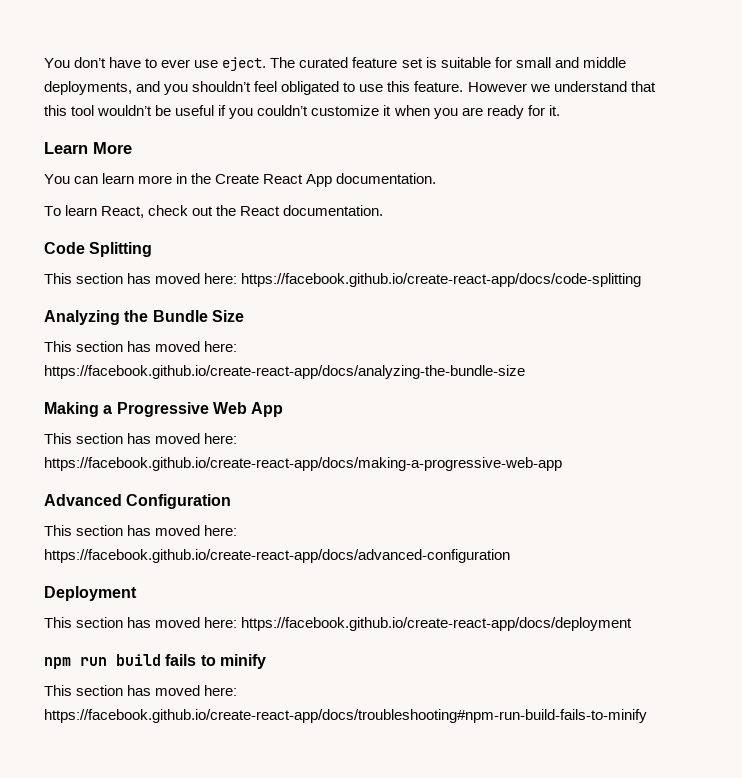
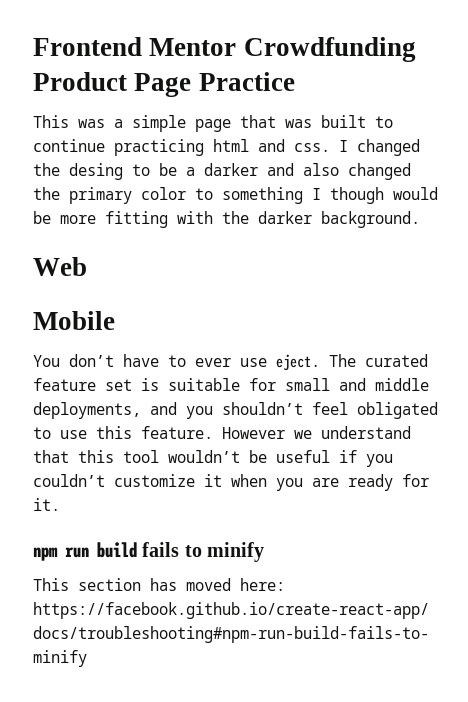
(44, 63) none -> [33,37,416,62] [33,72,295,97] [33,115,393,132] [33,139,420,156] [33,163,411,180] [33,187,438,204] [33,211,420,228] [33,257,87,276] [33,311,115,330] Frontend Mentor Crowdfunding Product Page Practice // This was a simple page that was built to continue practicing html and css. I changed the desing to be a darker and also changed the primary color to something I though would be more fitting with the darker background. // Web // Mobile //
[44,142,132,154] [44,173,437,187] [44,205,384,218] [44,242,153,257] [44,273,642,287] [44,310,244,325] [44,341,238,352] [44,365,525,379] [44,402,284,417] [44,433,238,444] [44,457,562,471] [44,494,232,509] [44,525,238,536] [44,549,510,563] [44,586,137,601] [44,617,633,631] // Learn More // You can learn more in the Create React App documentation. // To learn React, check out the React documentation. // Code Splitting // This section has moved here: https://facebook.github.io/create-react-app/docs/code-splitting // Analyzing the Bundle Size // This section has moved here: https://facebook.github.io/create-react-app/docs/analyzing-the-bundle-size // Making a Progressive Web App // This section has moved here: https://facebook.github.io/create-react-app/docs/making-a-progressive-web-app // Advanced Configuration // This section has moved here: https://facebook.github.io/create-react-app/docs/advanced-configuration // Deployment // This section has moved here: https://facebook.github.io/create-react-app/docs/deployment -> (60, 504) none

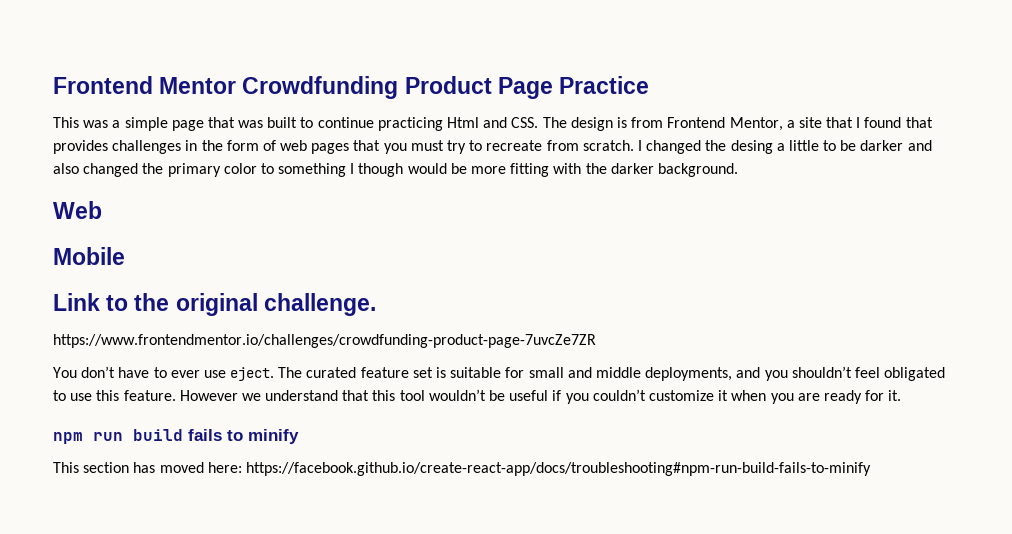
[213,139,330,152] html and css. -> [447,117,933,131] [53,140,634,154] Html and CSS. The design is from Frontend Mentor, a site that I found that provides challenges in the form of web pages that you must try to recreate from scratch.
(123, 171) none -> [776,140,819,151] a little
[186,167,195,176] a -> (857, 145) none
(115, 320) none -> [53,293,376,316] [53,334,596,348] // Link to the original challenge. // https://www.frontendmentor.io/challenges/crowdfunding-product-page-7uvcZe7ZR

